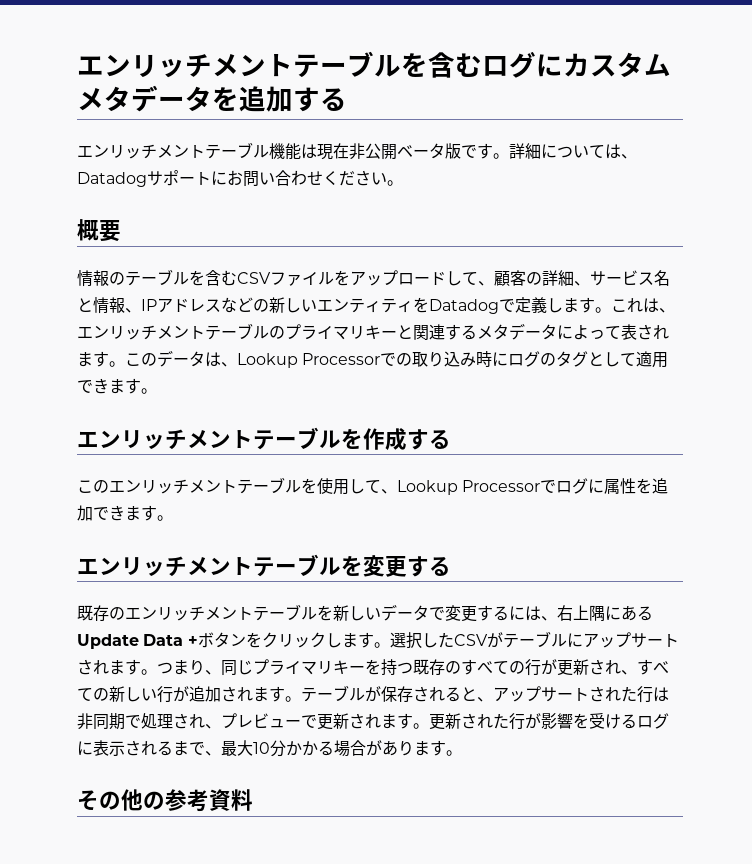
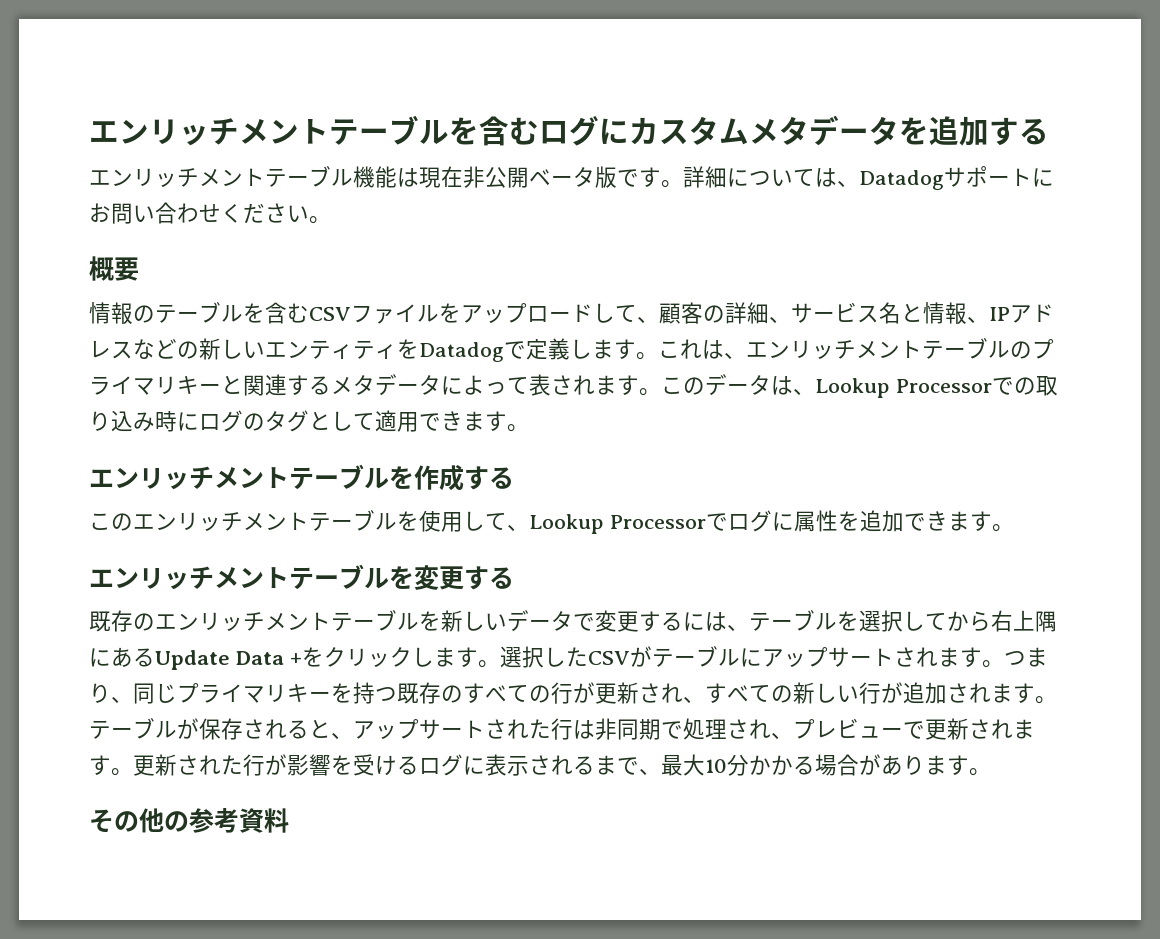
(557, 618) none -> [749,610,991,632] テーブルを選択してから
[197,632,246,648] ボタン -> (302, 659) none

